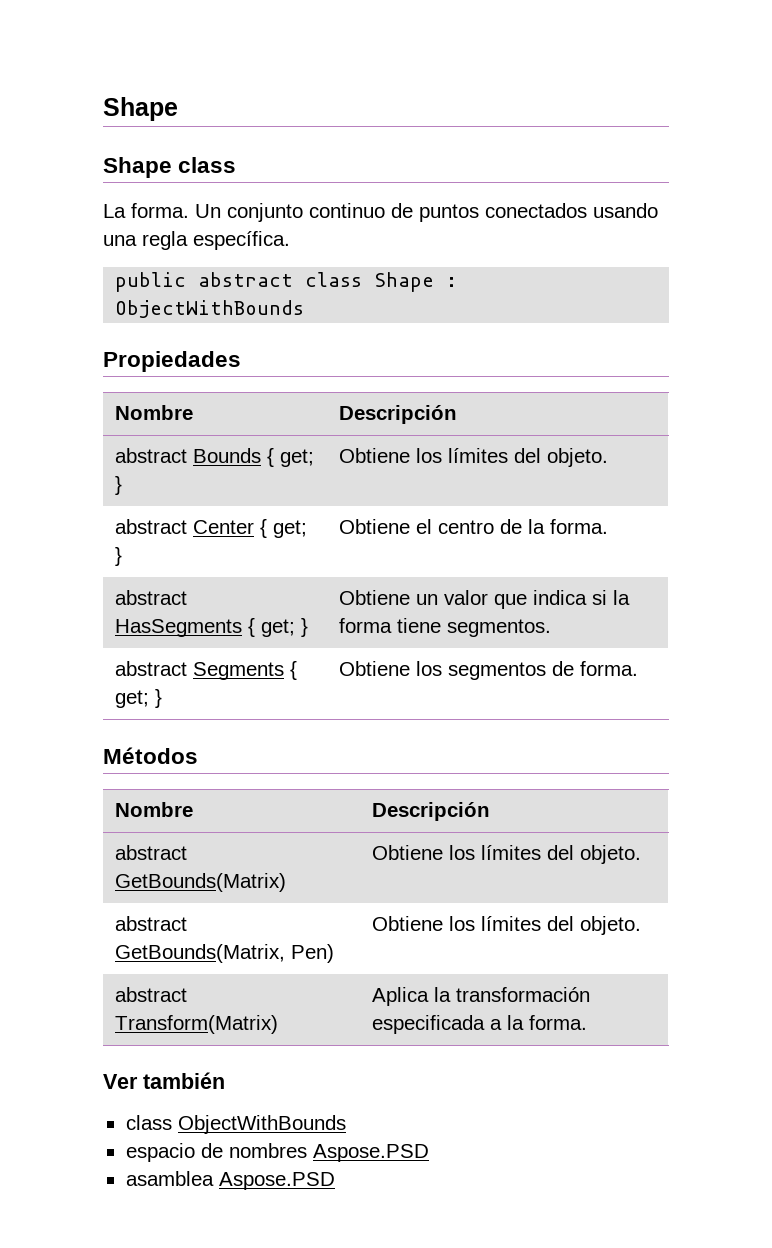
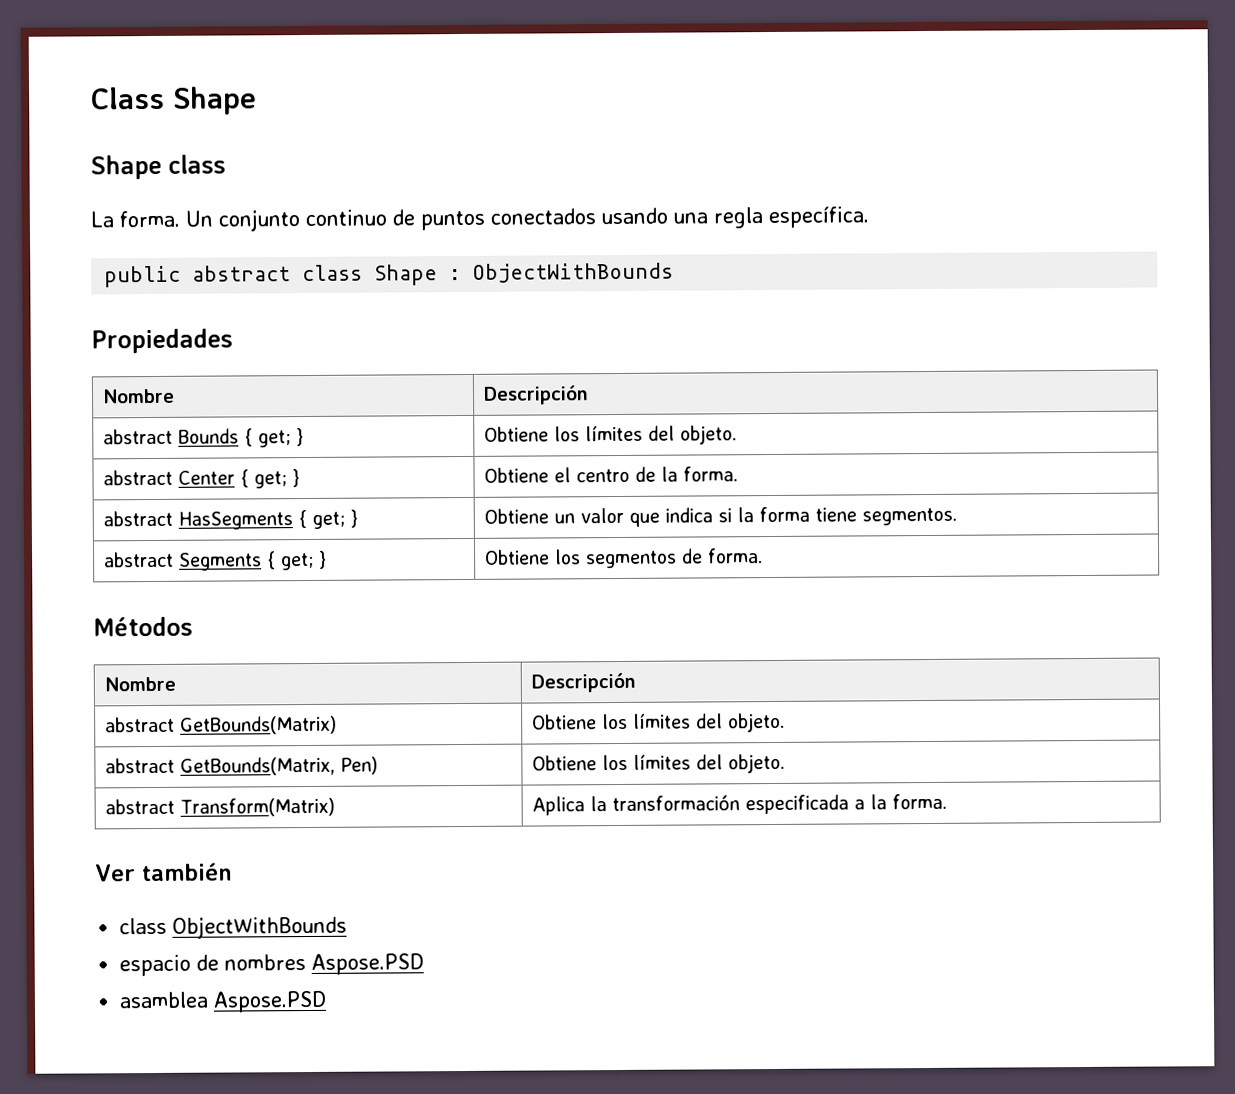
(103, 109) none -> [90,86,165,110] Class

